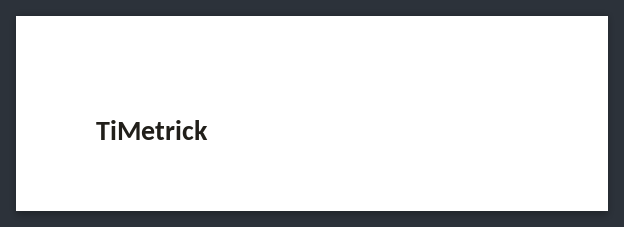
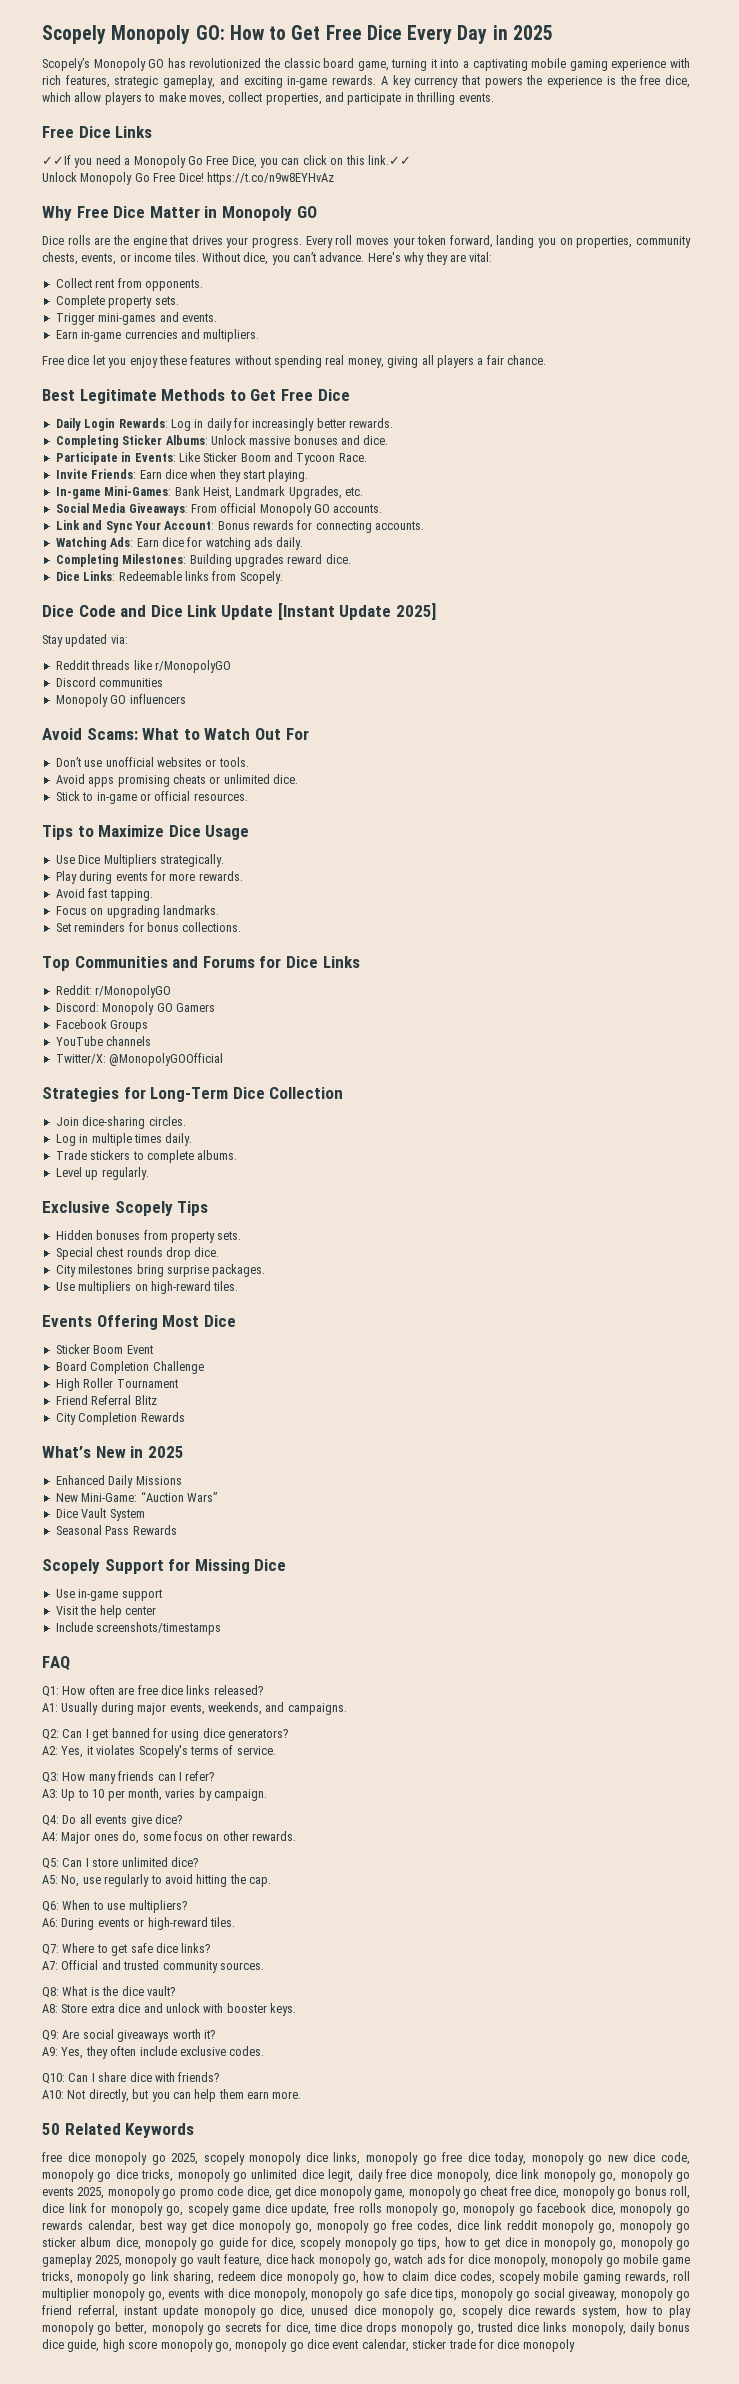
[96,120,208,140] TiMetrick -> [42,25,553,44] [42,58,690,71] [42,75,690,88] [42,92,494,105] [42,126,153,138] [42,155,411,168] [42,172,334,185] [42,206,317,221] [42,235,692,248] [42,252,493,265] [55,278,203,291] [55,295,179,308] [55,312,217,325] [55,329,260,342] [42,355,546,368] [42,389,350,404] [55,418,394,431] [55,435,389,448] [55,452,367,465] [55,469,309,482] [55,486,363,499] [55,503,383,516] [55,520,425,533] [55,537,304,550] [55,554,351,567] [55,571,283,584] [42,603,436,620] [42,634,128,647] [55,660,231,673] [55,677,164,687] [55,694,186,707] [42,728,309,740] [55,757,249,767] [55,774,298,787] [55,791,248,804] [42,825,250,840] [55,854,224,867] [55,871,243,884] [55,888,153,901] [55,905,219,918] [55,922,242,932] [42,956,360,971] [55,985,172,998] [55,1002,215,1015] [55,1019,149,1032] [55,1036,152,1046] [55,1053,224,1066] [42,1087,344,1102] [55,1116,186,1129] [55,1133,193,1146] [55,1150,238,1163] [55,1167,149,1180] [42,1201,209,1216] [55,1230,242,1243] [55,1247,220,1260] [55,1264,266,1277] [55,1281,239,1294] [42,1315,236,1330] [55,1344,153,1354] [55,1361,204,1374] [55,1378,178,1391] [55,1395,157,1405] [55,1412,185,1425] [42,1446,184,1458] [55,1475,182,1488] [55,1491,217,1502] [55,1508,145,1521] [55,1525,177,1535] [42,1559,287,1574] [55,1589,162,1601] [55,1605,156,1618] [55,1622,222,1635] [42,1656,70,1670] [42,1685,263,1697] [42,1702,347,1715] [42,1728,288,1741] [42,1745,276,1758] [42,1771,215,1784] [42,1788,267,1801] [42,1814,182,1827] [42,1831,296,1844] [42,1857,198,1869] [42,1874,271,1887] [42,1900,187,1913] [42,1917,235,1930] [42,1943,211,1956] [42,1960,264,1973] [42,1986,175,1998] [42,2003,296,2016] [42,2029,215,2042] [42,2046,265,2059] [42,2072,220,2084] [42,2089,302,2102] [42,2123,195,2138] [42,2152,690,2165] [42,2169,691,2182] [42,2186,691,2199] [42,2203,690,2216] [42,2220,690,2233] [42,2237,690,2250] [42,2254,690,2267] [41,2271,690,2284] [42,2288,690,2301] [42,2305,691,2318] [42,2322,690,2335] [42,2339,575,2352] Scopely Monopoly GO: How to Get Free Dice Every Day in 2025 // Scopely’s Monopoly GO has revolutionized the classic board game, turning it into a captivating mobile gaming experience with rich features, strategic gameplay, and exciting in-game rewards. A key currency that powers the experience is the free dice, which allow players to make moves, collect properties, and participate in thrilling events. // Free Dice Links // ✓✓If you need a Monopoly Go Free Dice, you can click on this link.✓✓ // Unlock Monopoly Go Free Dice! https://t.co/n9w8EYHvAz // Why Free Dice Matter in Monopoly GO // Dice rolls are the engine that drives your progress. Every roll moves your token forward, landing you on properties, community chests, events, or income tiles. Without dice, you can’t advance. Here's why they are vital: // Collect rent from opponents. // Complete property sets. // Trigger mini-games and events. // Earn in-game currencies and multipliers. // Free dice let you enjoy these features without spending real money, giving all players a fair chance. // Best Legitimate Methods to Get Free Dice // Daily Login Rewards: Log in daily for increasingly better rewards. // Completing Sticker Albums: Unlock massive bonuses and dice. // Participate in Events: Like Sticker Boom and Tycoon Race. // Invite Friends: Earn dice when they start playing. // In-game Mini-Games: Bank Heist, Landmark Upgrades, etc. // Social Media Giveaways: From official Monopoly GO accounts. // Link and Sync Your Account: Bonus rewards for connecting accounts. // Watching Ads: Earn dice for watching ads daily. // Completing Milestones: Building upgrades reward dice. // Dice Links: Redeemable links from Scopely. // Dice Code and Dice Link Update [Instant Update 2025] // Stay updated via: // Reddit threads like r/MonopolyGO // Discord communities // Monopoly GO influencers // Avoid Scams: What to Watch Out For // Don’t use unofficial websites or tools. // Avoid apps promising cheats or unlimited dice. // Stick to in-game or official resources. // Tips to Maximize Dice Usage // Use Dice Multipliers strategically. // Play during events for more rewards. // Avoid fast tapping. // Focus on upgrading landmarks. // Set reminders for bonus collections. // Top Communities and Forums for Dice Links // Reddit: r/MonopolyGO // Discord: Monopoly GO Gamers // Facebook Groups // YouTube channels // Twitter/X: @MonopolyGOOfficial // Strategies for Long-Term Dice Collection // Join dice-sharing circles. // Log in multiple times daily. // Trade stickers to complete albums. // Level up regularly. // Exclusive Scopely Tips // Hidden bonuses from property sets. // Special chest rounds drop dice. // City milestones bring surprise packages. // Use multipliers on high-reward tiles. // Events Offering Most Dice // Sticker Boom Event // Board Completion Challenge // High Roller Tournament // Friend Referral Blitz // City Completion Rewards // What’s New in 2025 // Enhanced Daily Missions // New Mini-Game: “Auction Wars” // Dice Vault System // Seasonal Pass Rewards // Scopely Support for Missing Dice // Use in-game support // Visit the help center // Include screenshots/timestamps // FAQ // Q1: How often are free dice links released? // A1: Usually during major events, weekends, and campaigns. // Q2: Can I get banned for using dice generators? // A2: Yes, it violates Scopely's terms of service. // Q3: How many friends can I refer? // A3: Up to 10 per month, varies by campaign. // Q4: Do all events give dice? // A4: Major ones do, some focus on other rewards. // Q5: Can I store unlimited dice? // A5: No, use regularly to avoid hitting the cap. // Q6: When to use multipliers? // A6: During events or high-reward tiles. // Q7: Where to get safe dice links? // A7: Official and trusted community sources. // Q8: What is the dice vault? // A8: Store extra dice and unlock with booster keys. // Q9: Are social giveaways worth it? // A9: Yes, they often include exclusive codes. // Q10: Can I share dice with friends? // A10: Not directly, but you can help them earn more. // 50 Related Keywords // free dice monopoly go 2025, scopely monopoly dice links, monopoly go free dice today, monopoly go new dice code, monopoly go dice tricks, monopoly go unlimited dice legit, daily free dice monopoly, dice link monopoly go, monopoly go events 2025, monopoly go promo code dice, get dice monopoly game, monopoly go cheat free dice, monopoly go bonus roll, dice link for monopoly go, scopely game dice update, free rolls monopoly go, monopoly go facebook dice, monopoly go rewards calendar, best way get dice monopoly go, monopoly go free codes, dice link reddit monopoly go, monopoly go sticker album dice, monopoly go guide for dice, scopely monopoly go tips, how to get dice in monopoly go, monopoly go gameplay 2025, monopoly go vault feature, dice hack monopoly go, watch ads for dice monopoly, monopoly go mobile game tricks, monopoly go link sharing, redeem dice monopoly go, how to claim dice codes, scopely mobile gaming rewards, roll multiplier monopoly go, events with dice monopoly, monopoly go safe dice tips, monopoly go social giveaway, monopoly go friend referral, instant update monopoly go dice, unused dice monopoly go, scopely dice rewards system, how to play monopoly go better, monopoly go secrets for dice, time dice drops monopoly go, trusted dice links monopoly, daily bonus dice guide, high score monopoly go, monopoly go dice event calendar, sticker trade for dice monopoly

